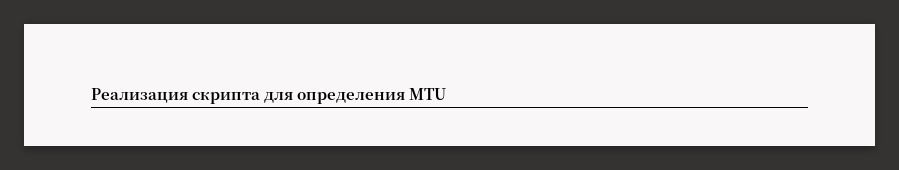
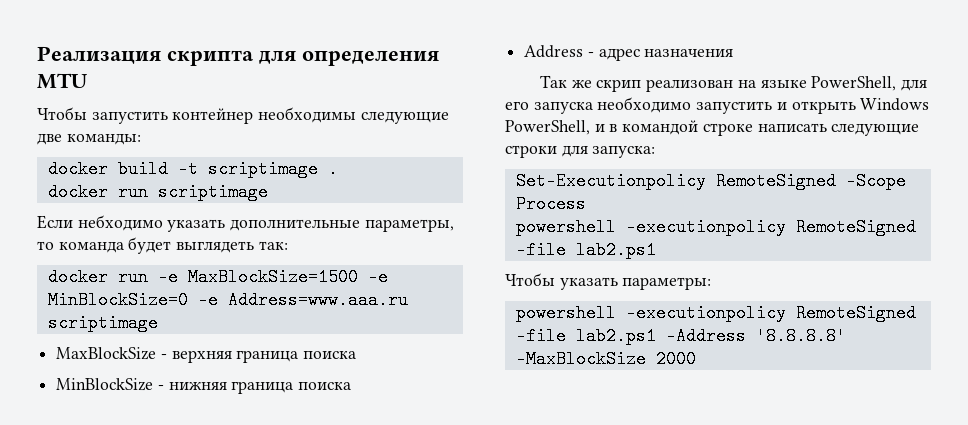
(447, 94) none -> [37,107,449,124] [37,133,141,145] [47,160,338,178] [47,183,268,201] [37,215,454,232] [37,237,288,254] [47,268,388,286] [47,291,408,309] [47,314,158,332] [56,347,357,363] [56,378,352,394] [524,45,734,61] [539,75,927,92] [505,97,930,114] [505,120,920,136] [505,145,656,158] [515,172,906,190] [515,195,586,213] [515,218,916,236] [515,241,656,259] [505,273,712,290] [515,304,916,322] [515,327,846,345] [515,350,696,368] // Чтобы запустить контейнер необходимы следующие две команды: // docker build -t scriptimage . // docker run scriptimage // Если небходимо указать дополнительные параметры, то команда будет выглядеть так: // docker run -e MaxBlockSize=1500 -e MinBlockSize=0 -e Address=www.aaa.ru scriptimage // MaxBlockSize - верхняя граница поиска // MinBlockSize - нижняя граница поиска // Address - адрес назначения // Так же скрип реализован на языке PowerShell, для его запуска необходимо запустить и открыть Windows PowerShell, и в командой строке написать следующие строки для запуска: // Set-Executionpolicy RemoteSigned -Scope Process // powershell -executionpolicy RemoteSigned -file lab2.ps1 // Чтобы указать параметры: // powershell -executionpolicy RemoteSigned -file lab2.ps1 -Address '8.8.8.8' -MaxBlockSize 2000

